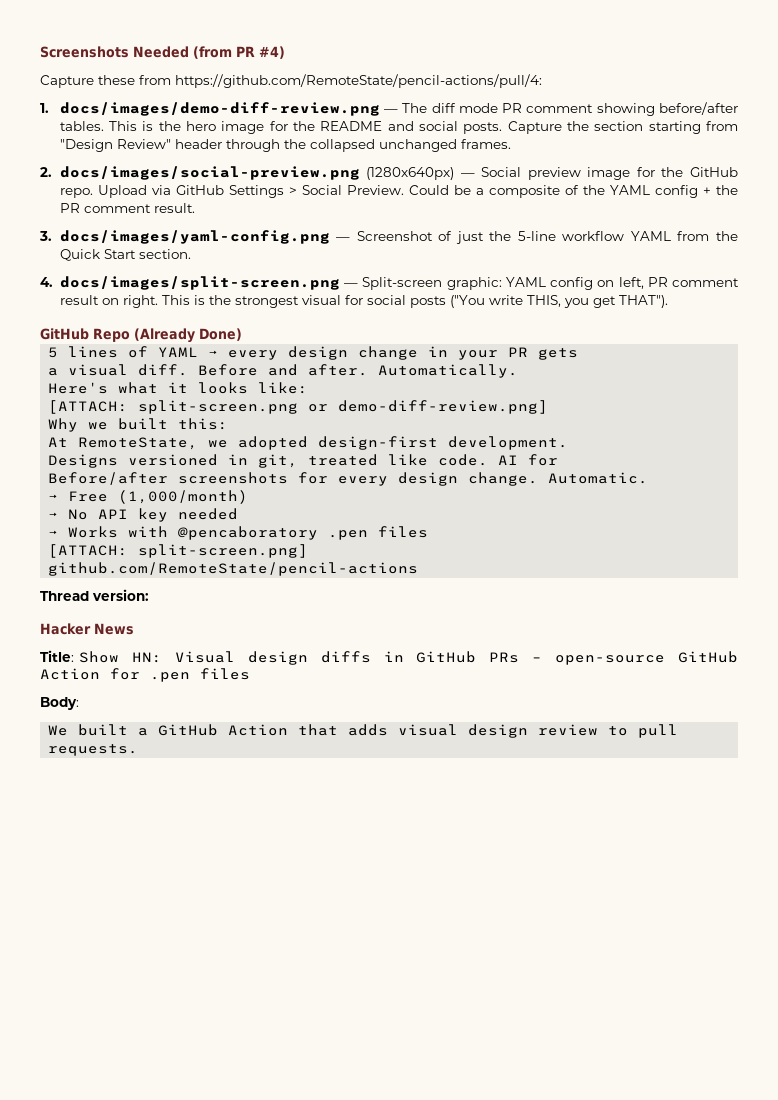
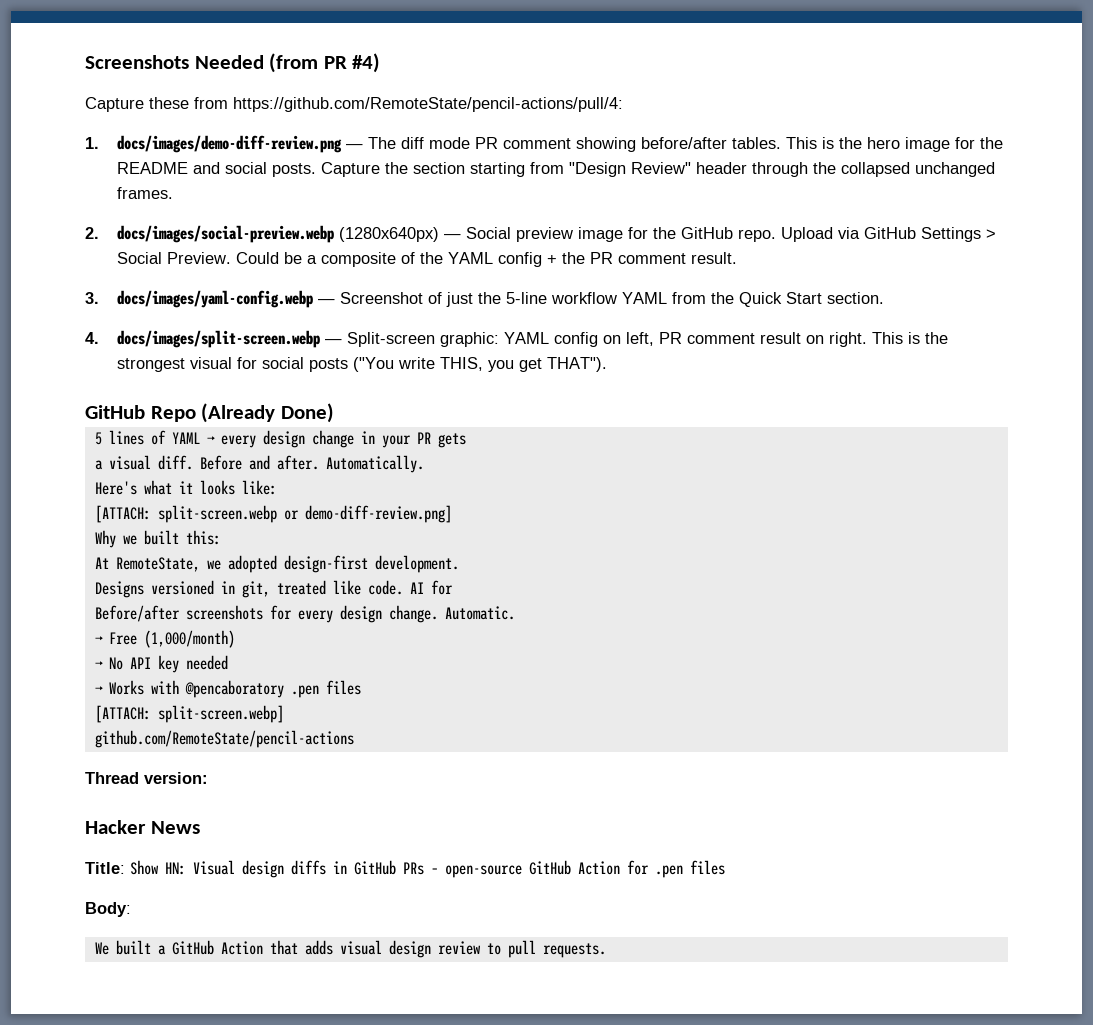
[59,166,360,180] docs/images/social-preview.png -> [116,225,334,243] docs/images/social-preview.webp
[59,230,330,244] docs/images/yaml-config.png -> [116,290,313,308] docs/images/yaml-config.webp
[59,276,340,290] docs/images/split-screen.png -> [116,330,320,348] docs/images/split-screen.webp
[138,400,299,414] split-screen.png -> [157,505,277,523] split-screen.webp
[138,544,309,558] split-screen.png] -> [157,705,284,723] split-screen.webp]

